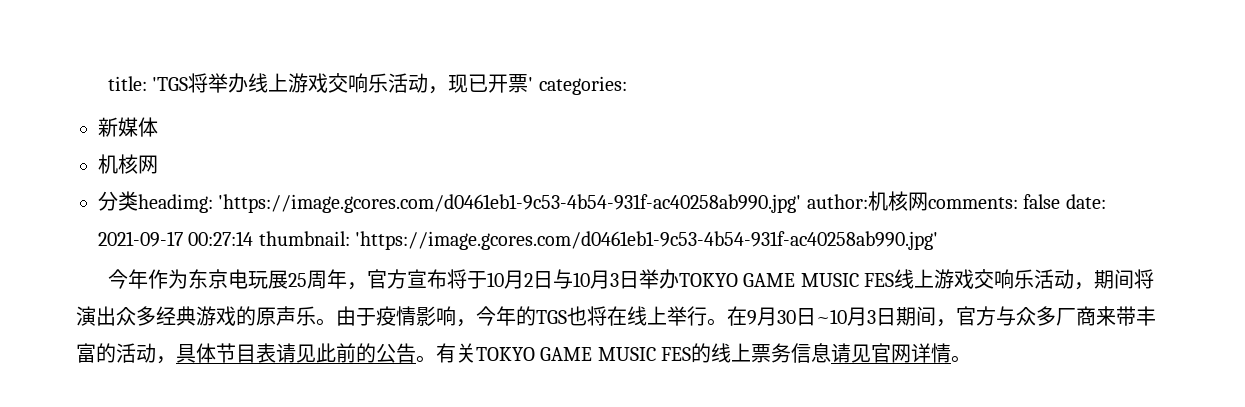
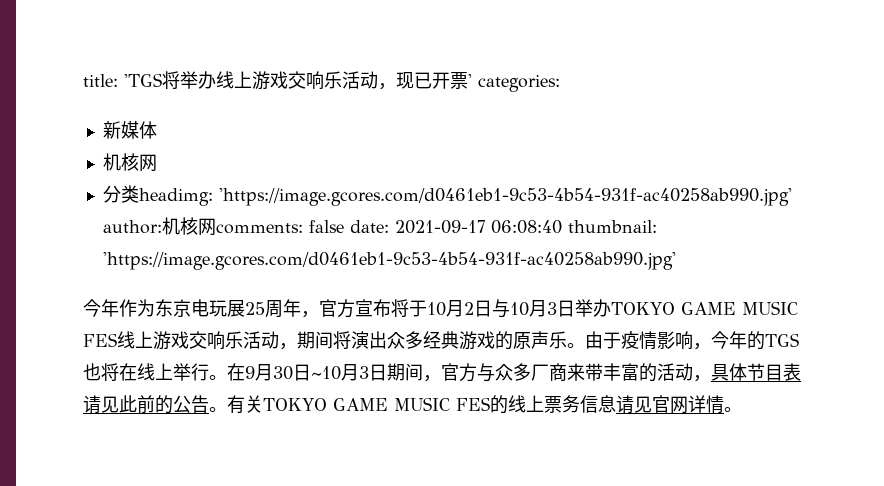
[188,231,254,246] 00:27:14 -> [490,220,562,234] 06:08:40

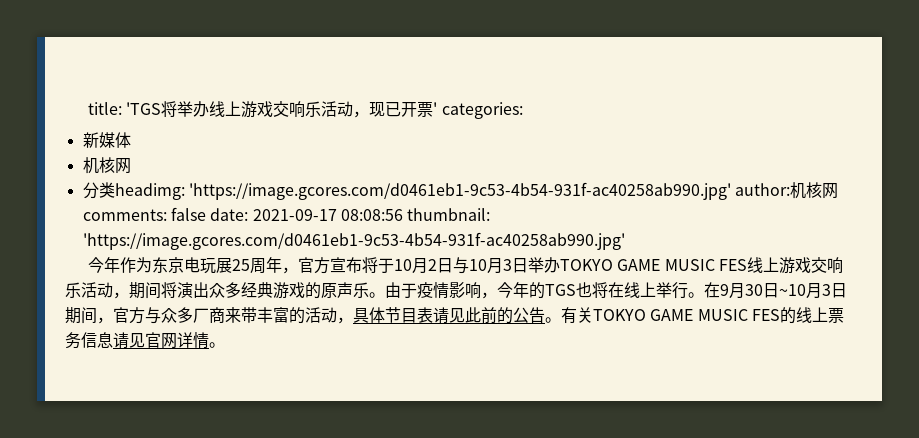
[490,220,562,234] 06:08:40 -> [340,209,403,221] 08:08:56

